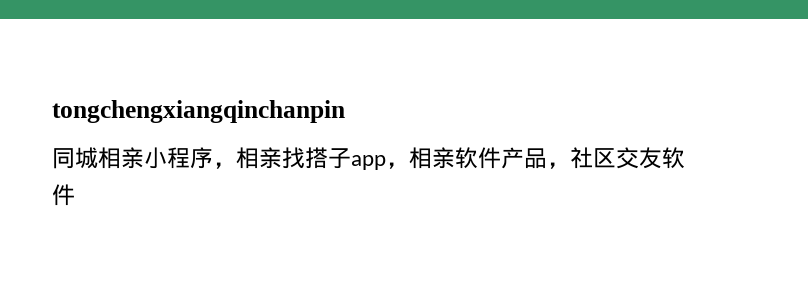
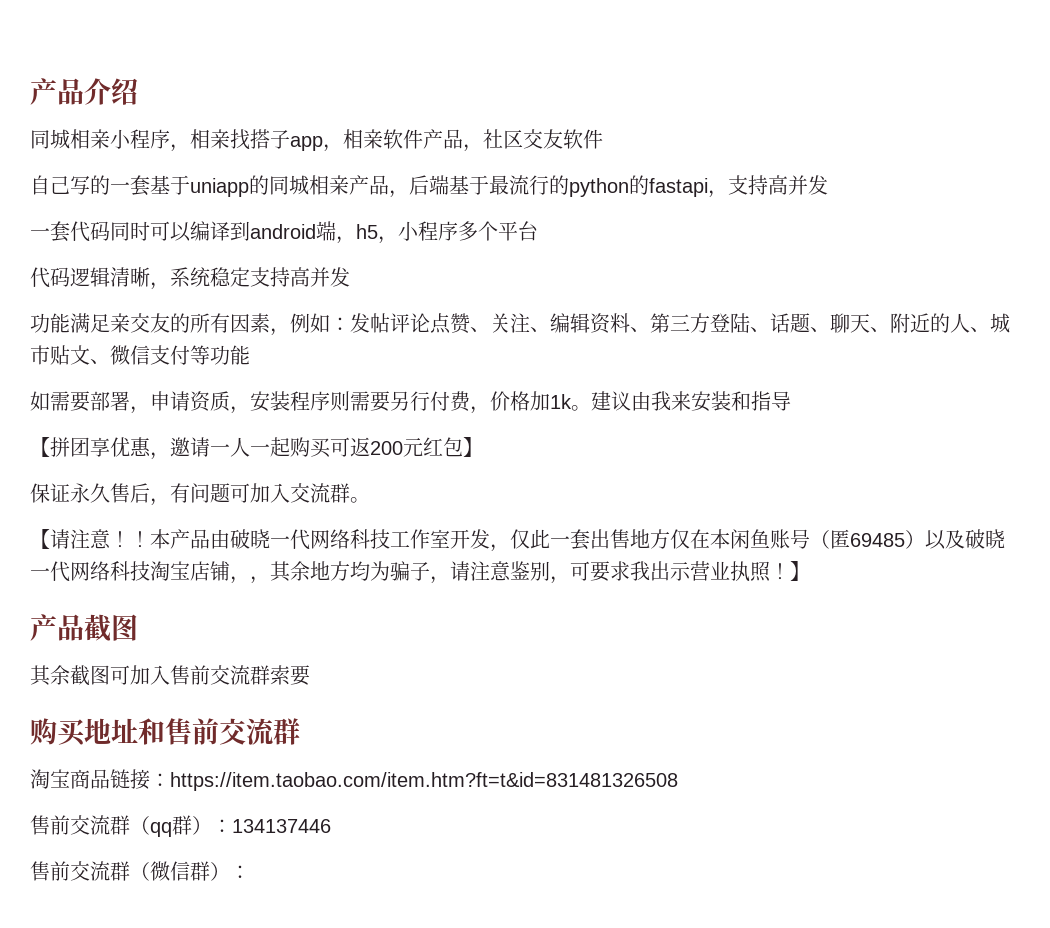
[52,100,345,123] tongchengxiangqinchanpin -> [30,78,138,105] 产品介绍
(75, 195) none -> [30,175,828,198] [30,221,538,244] [30,267,350,290] [30,313,1010,336] [30,345,250,365] [30,391,791,414] [30,437,483,460] [30,483,370,506] [30,529,1005,552] [30,561,810,584] [30,614,138,642] [30,665,310,686] [30,718,300,747] [30,769,678,791] [30,815,331,837] [30,861,250,881] // 自己写的一套基于uniapp的同城相亲产品，后端基于最流行的python的fastapi，支持高并发 // 一套代码同时可以编译到android端，h5，小程序多个平台 // 代码逻辑清晰，系统稳定支持高并发 // 功能满足亲交友的所有因素，例如：发帖评论点赞、关注、编辑资料、第三方登陆、话题、聊天、附近的人、城市贴文、微信支付等功能 // 如需要部署，申请资质，安装程序则需要另行付费，价格加1k。建议由我来安装和指导 // 【拼团享优惠，邀请一人一起购买可返200元红包】 // 保证永久售后，有问题可加入交流群。 // 【请注意！！本产品由破晓一代网络科技工作室开发，仅此一套出售地方仅在本闲鱼账号（匿69485）以及破晓一代网络科技淘宝店铺，，其余地方均为骗子，请注意鉴别，可要求我出示营业执照！】 // 产品截图 // 其余截图可加入售前交流群索要 // 购买地址和售前交流群 // 淘宝商品链接：https://item.taobao.com/item.htm?ft=t&id=831481326508 // 售前交流群（qq群）：134137446 // 售前交流群（微信群）：

